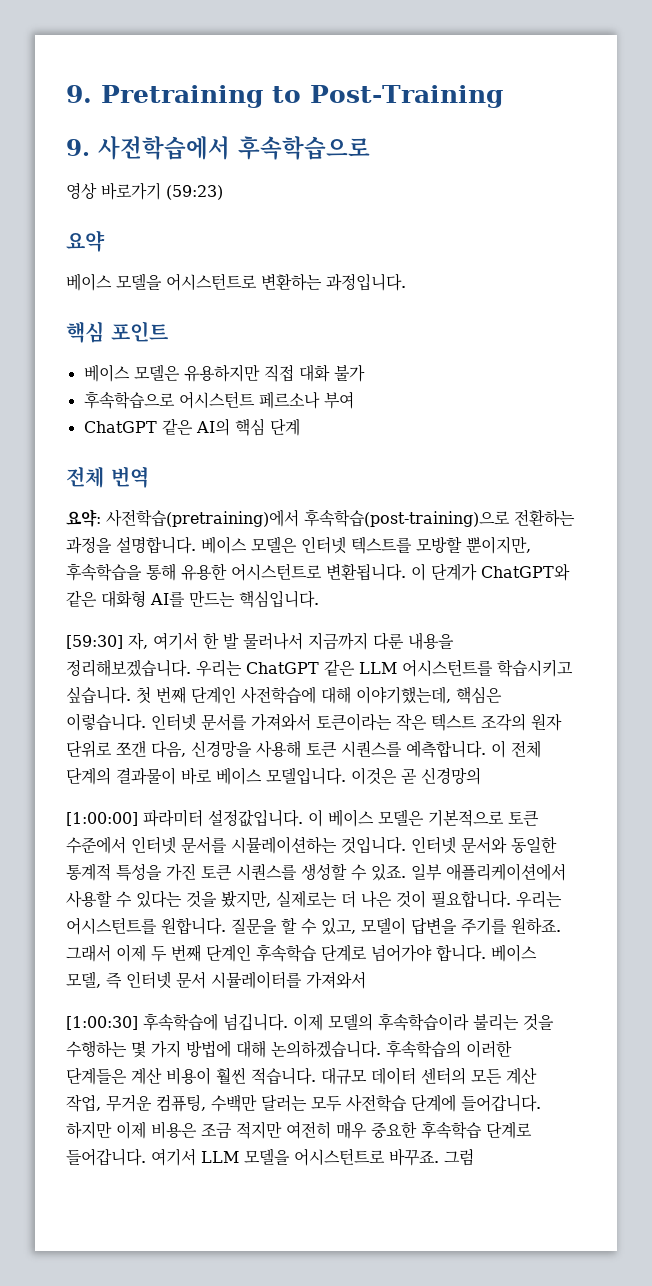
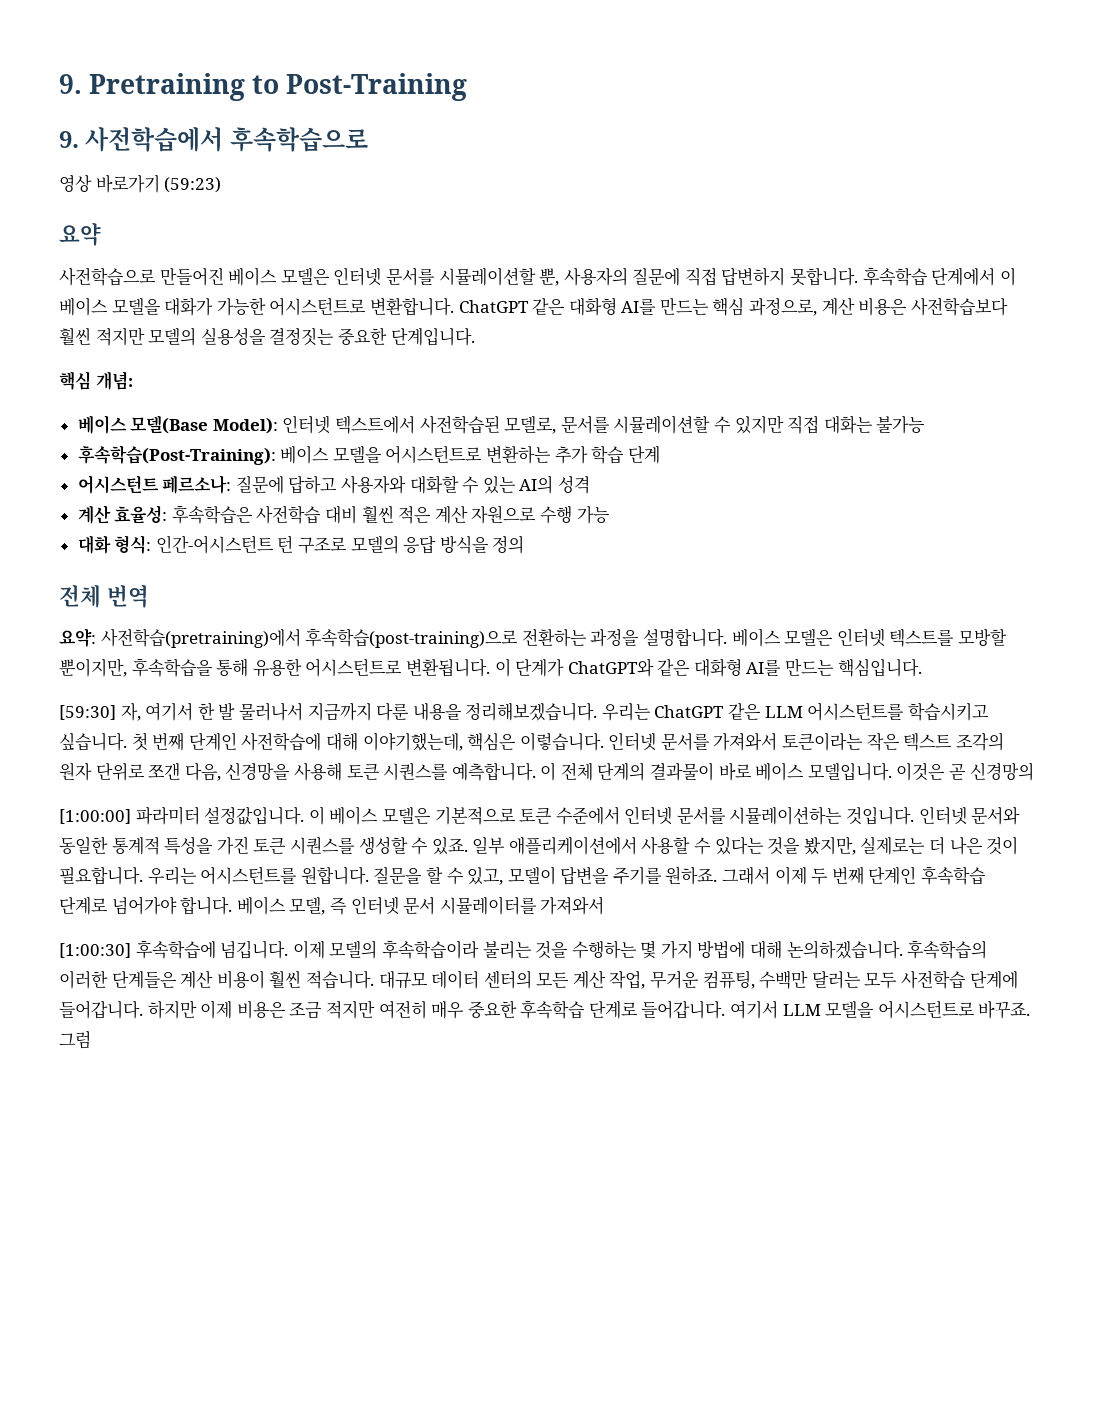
[66,273,406,291] [66,321,168,343] [83,364,365,382] [83,391,354,409] [83,418,300,436] 베이스 모델을 어시스턴트로 변환하는 과정입니다. // 핵심 포인트 // 베이스 모델은 유용하지만 직접 대화 불가 // 후속학습으로 어시스턴트 페르소나 부여 // ChatGPT 같은 AI의 핵심 단계 -> [59,267,1016,286] [59,297,1008,316] [59,327,475,346] [59,371,133,390] [77,415,926,434] [77,445,660,465] [77,475,591,494] [77,505,610,524] [77,535,525,554] 사전학습으로 만들어진 베이스 모델은 인터넷 문서를 시뮬레이션할 뿐, 사용자의 질문에 직접 답변하지 못합니다. 후속학습 단계에서 이 베이스 모델을 대화가 가능한 어시스턴트로 변환합니다. ChatGPT 같은 대화형 AI를 만드는 핵심 과정으로, 계산 비용은 사전학습보다 훨씬 적지만 모델의 실용성을 결정짓는 중요한 단계입니다. // 핵심 개념: // 베이스 모델(Base Model): 인터넷 텍스트에서 사전학습된 모델로, 문서를 시뮬레이션할 수 있지만 직접 대화는 불가능 // 후속학습(Post-Training): 베이스 모델을 어시스턴트로 변환하는 추가 학습 단계 // 어시스턴트 페르소나: 질문에 답하고 사용자와 대화할 수 있는 AI의 성격 // 계산 효율성: 후속학습은 사전학습 대비 훨씬 적은 계산 자원으로 수행 가능 // 대화 형식: 인간-어시스턴트 턴 구조로 모델의 응답 방식을 정의

